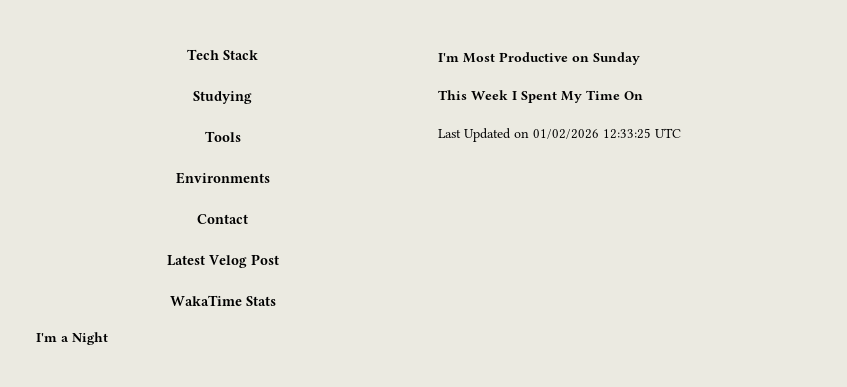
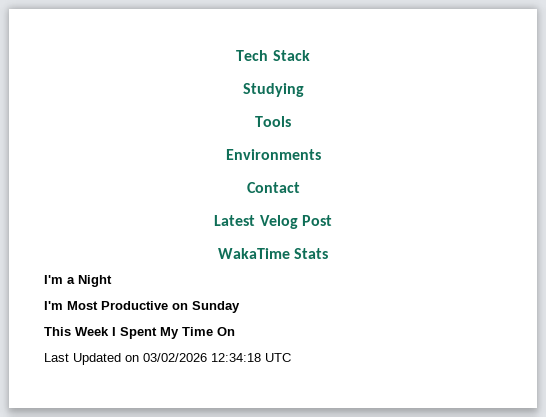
[533,128,651,139] 01/02/2026 12:33:25 -> [143,353,261,362] 03/02/2026 12:34:18

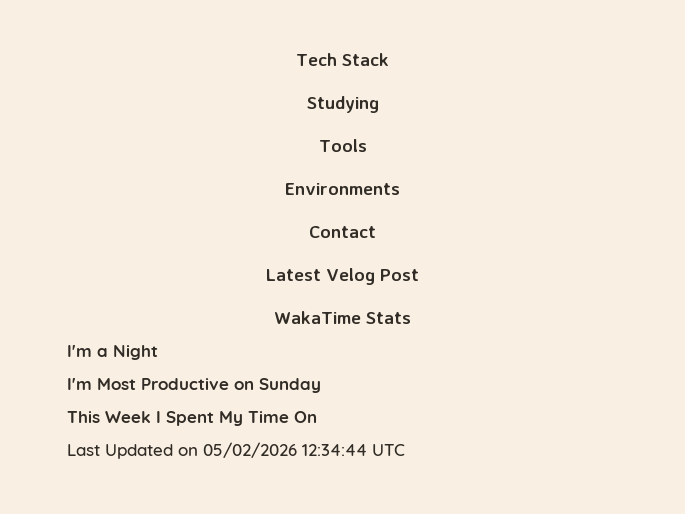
[143,353,261,362] 03/02/2026 12:34:18 -> [203,442,367,458] 05/02/2026 12:34:44

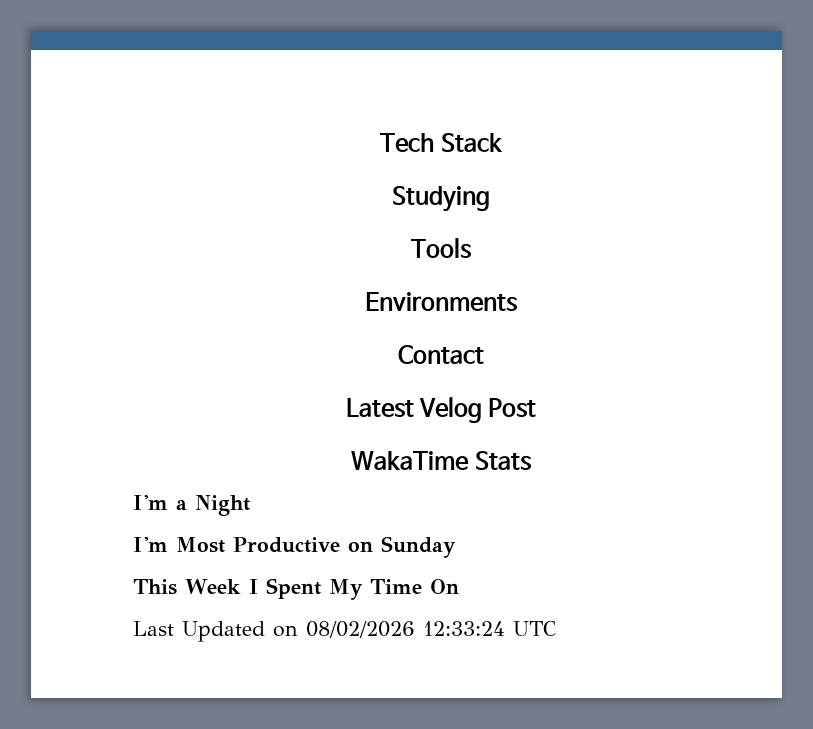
[203,442,367,458] 05/02/2026 12:34:44 -> [306,621,505,638] 08/02/2026 12:33:24

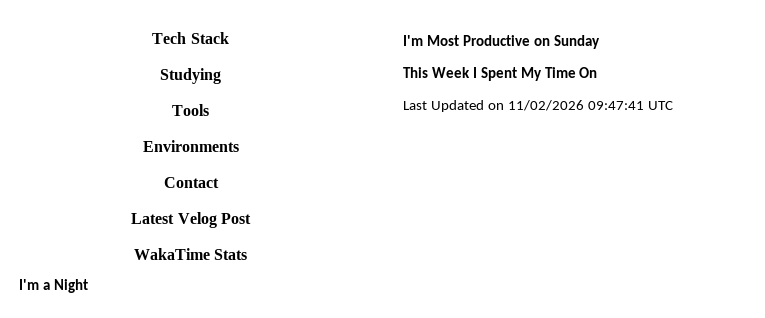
[306,621,505,638] 08/02/2026 12:33:24 -> [507,100,644,111] 11/02/2026 09:47:41

